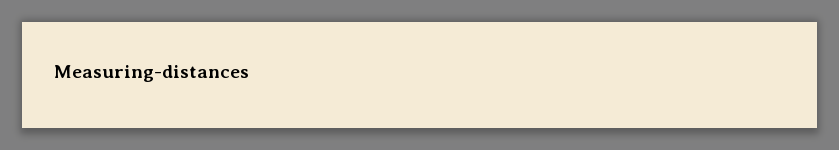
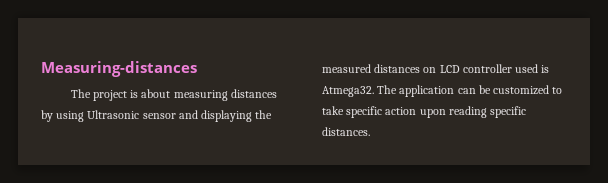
(249, 73) none -> [70,89,277,101] [41,110,273,122] [322,64,550,73] [322,85,563,97] [322,106,527,118] [322,127,370,136] // The project is about measuring distances by using Ultrasonic sensor and displaying the measured distances on LCD controller used is Atmega32. The application can be customized to take specific action upon reading specific distances.

